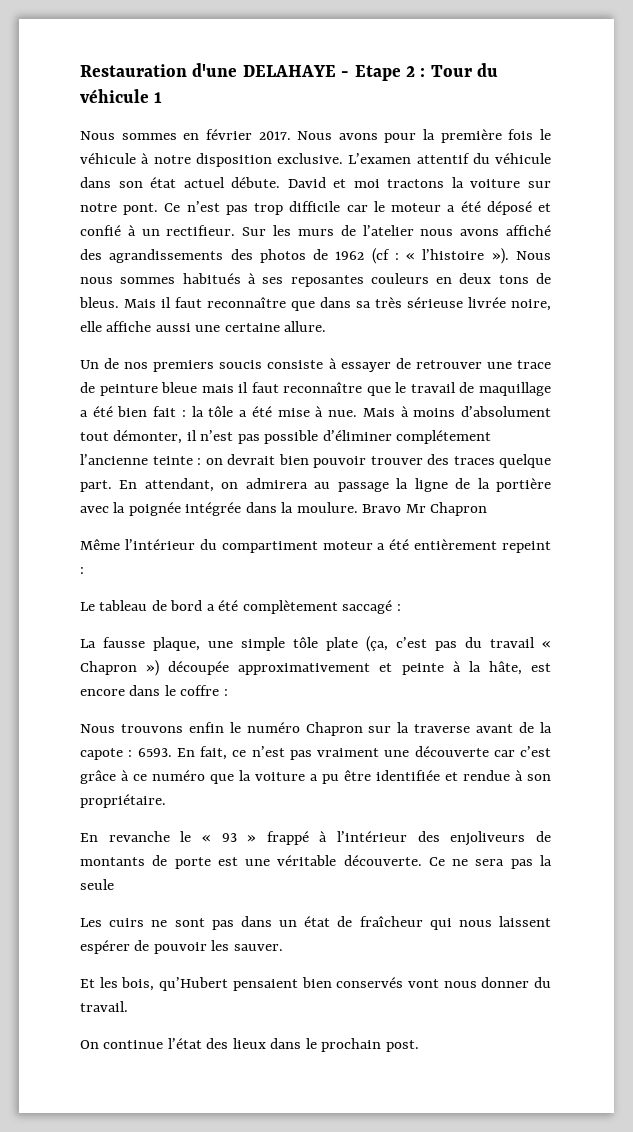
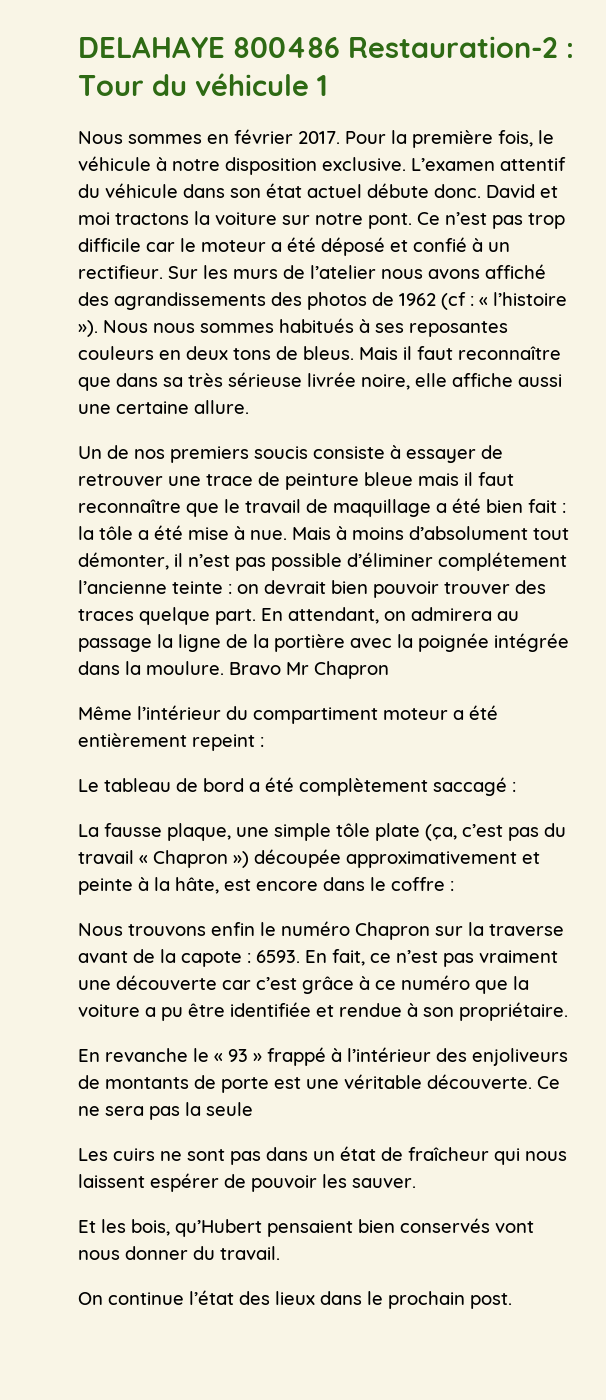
[80,63,415,81] Restauration d'une DELAHAYE - Etape 2 -> [78,36,558,58] DELAHAYE 800486 Restauration-2
[297,131,417,143] Nous avons pour -> [345,131,386,144] Pour
[508,129,534,140] fois -> [498,130,533,147] fois,
[231,177,281,188] débute. -> [367,183,481,198] débute donc.

